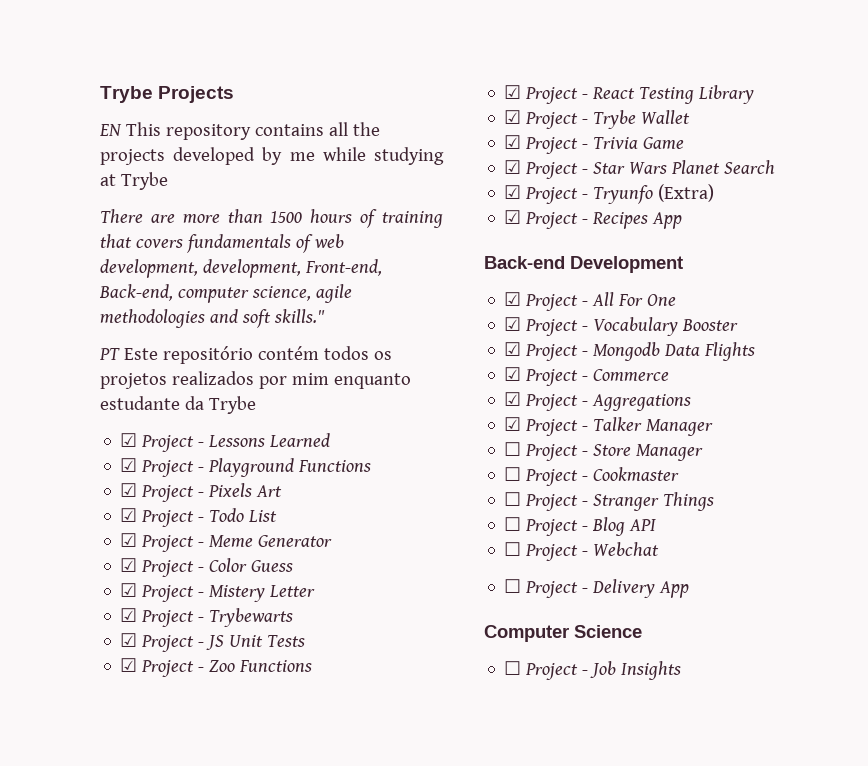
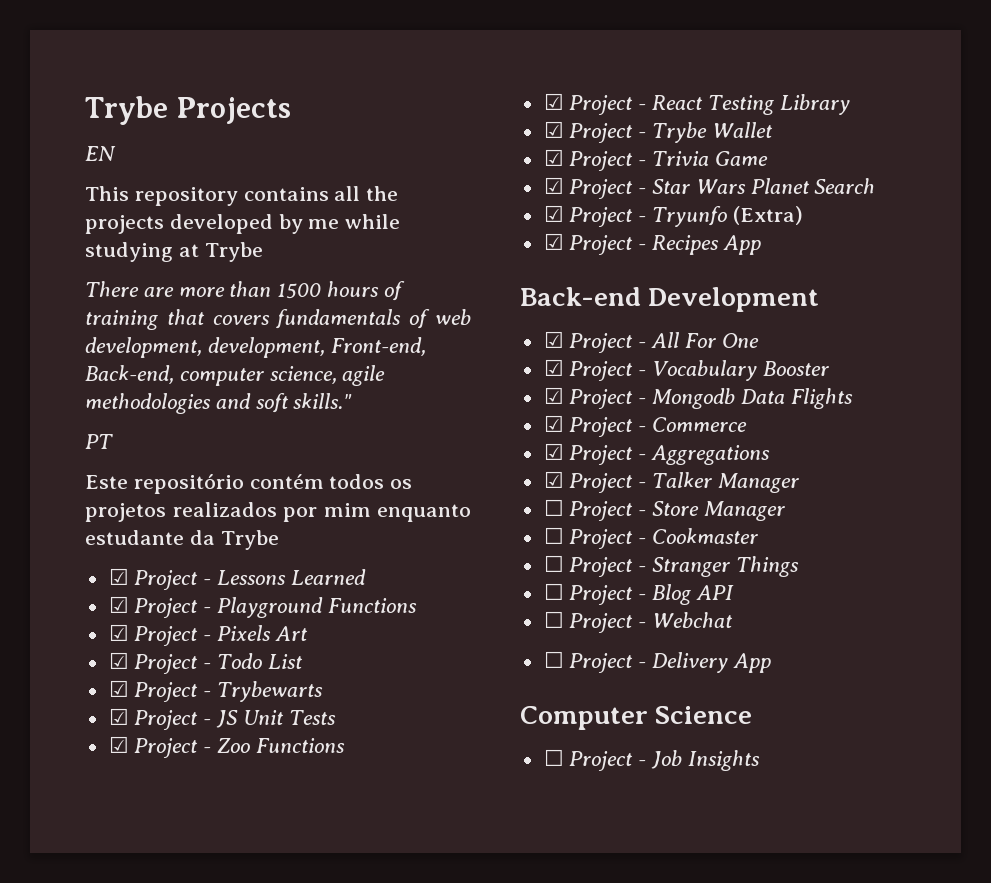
(122, 130) none -> (116, 153) //
(120, 354) none -> (113, 441) //
[120,533,333,552] [120,558,294,577] [120,583,316,602] // ☑ Project - Meme Generator // ☑ Project - Color Guess // ☑ Project - Mistery Letter -> (303, 661) none

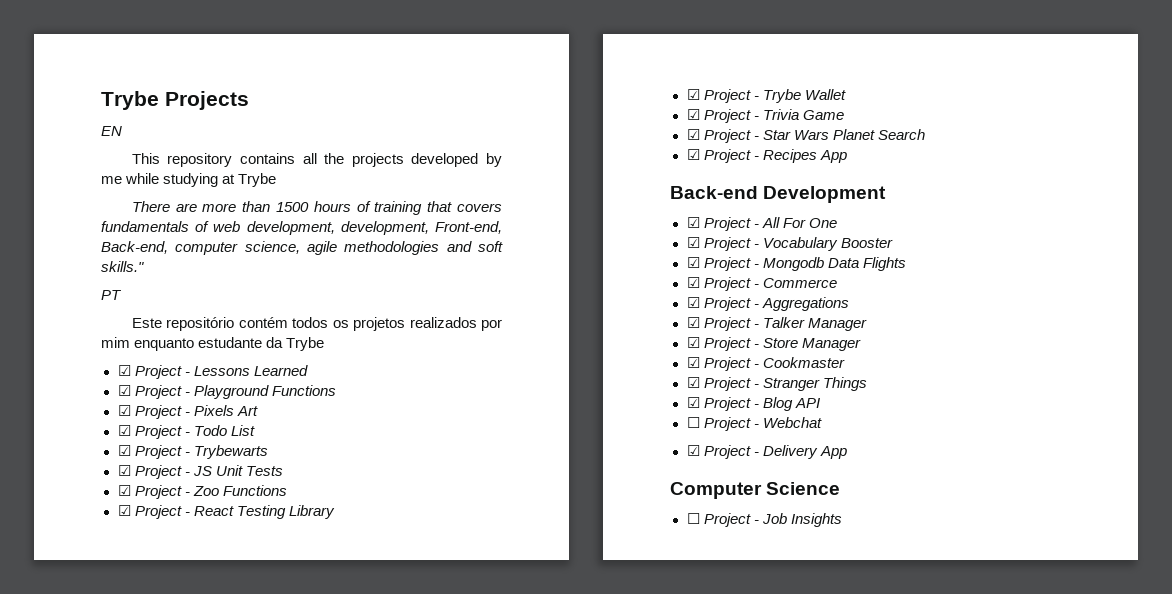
[543,205,803,227] // ☑ Project - Tryunfo (Extra) -> (925, 134) none
[543,499,564,516] ☐ -> [686,337,700,348] ☑
[543,527,564,544] ☐ -> [686,357,700,368] ☑
[543,555,564,572] ☐ -> [686,377,700,388] ☑
[543,583,564,600] ☐ -> [686,397,700,408] ☑
[543,651,564,668] ☐ -> [686,445,700,456] ☑

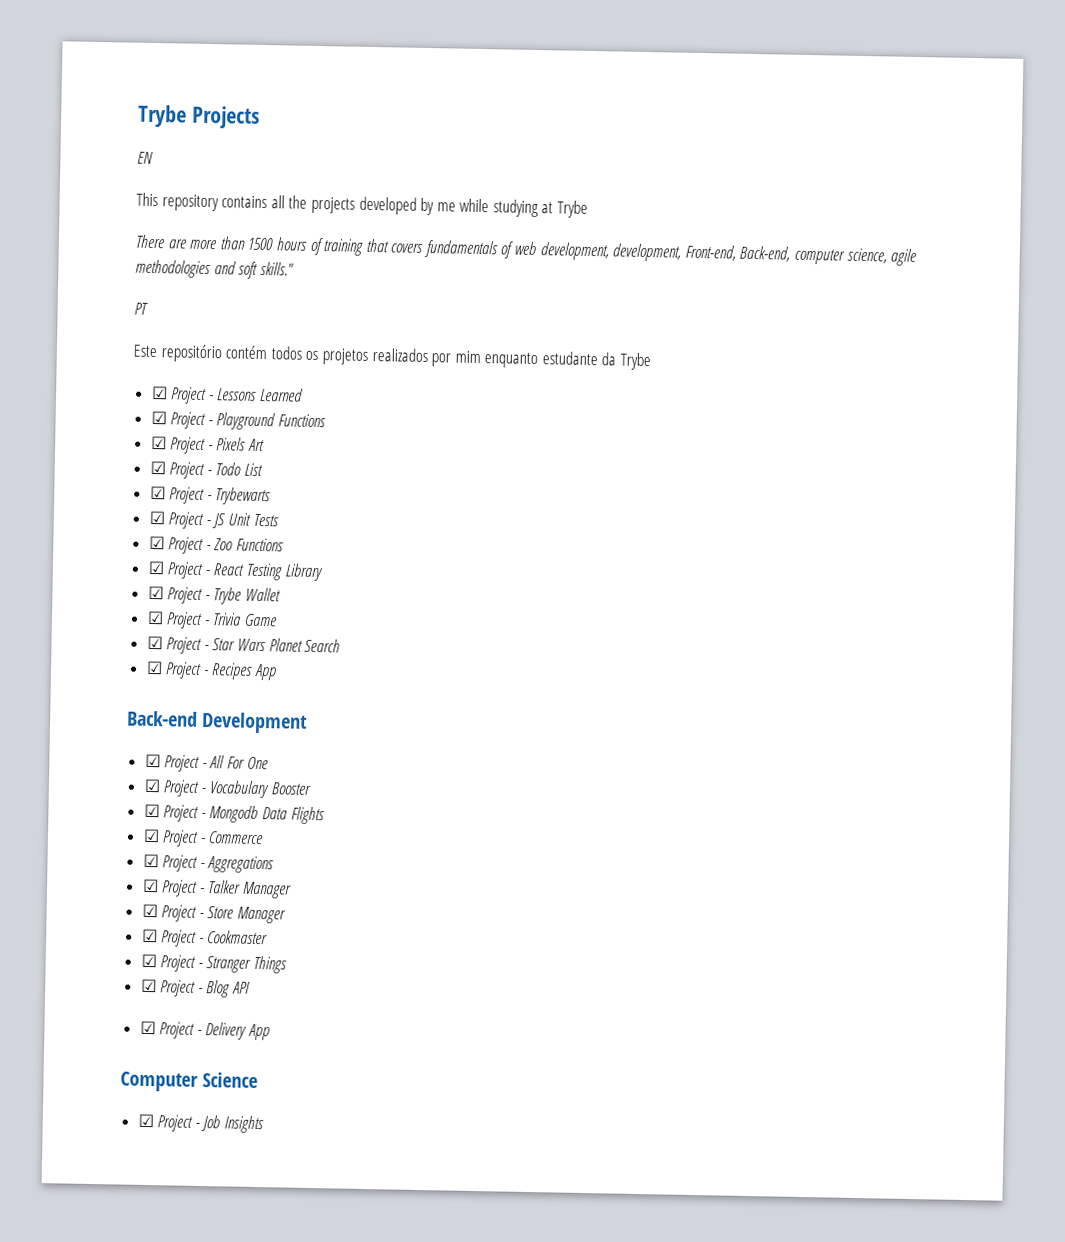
[686,417,822,431] // ☐ Project - Webchat -> (251, 987) none
[686,513,700,524] ☐ -> [137,1113,154,1128] ☑

